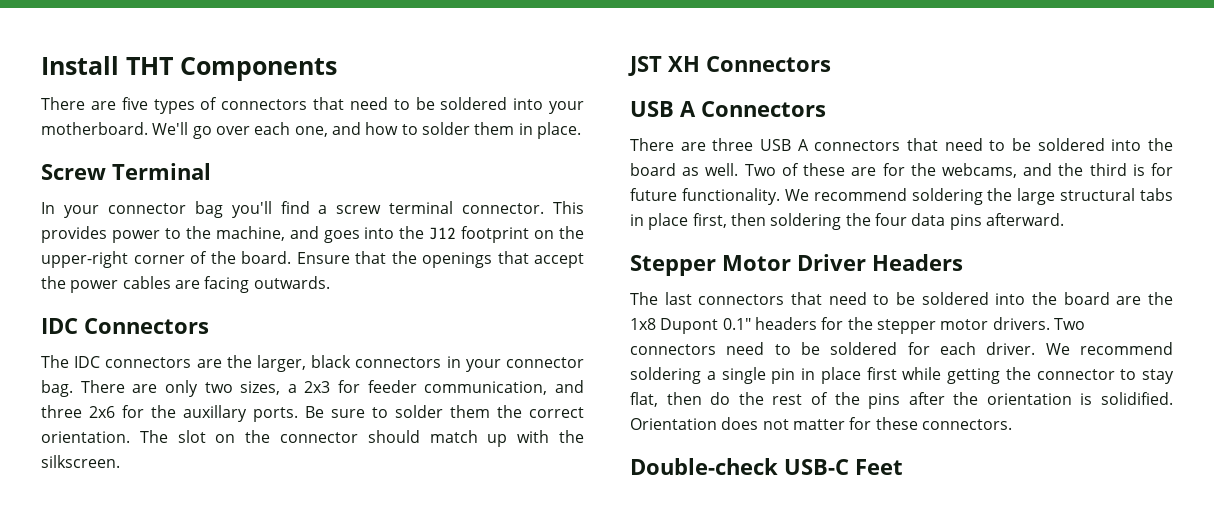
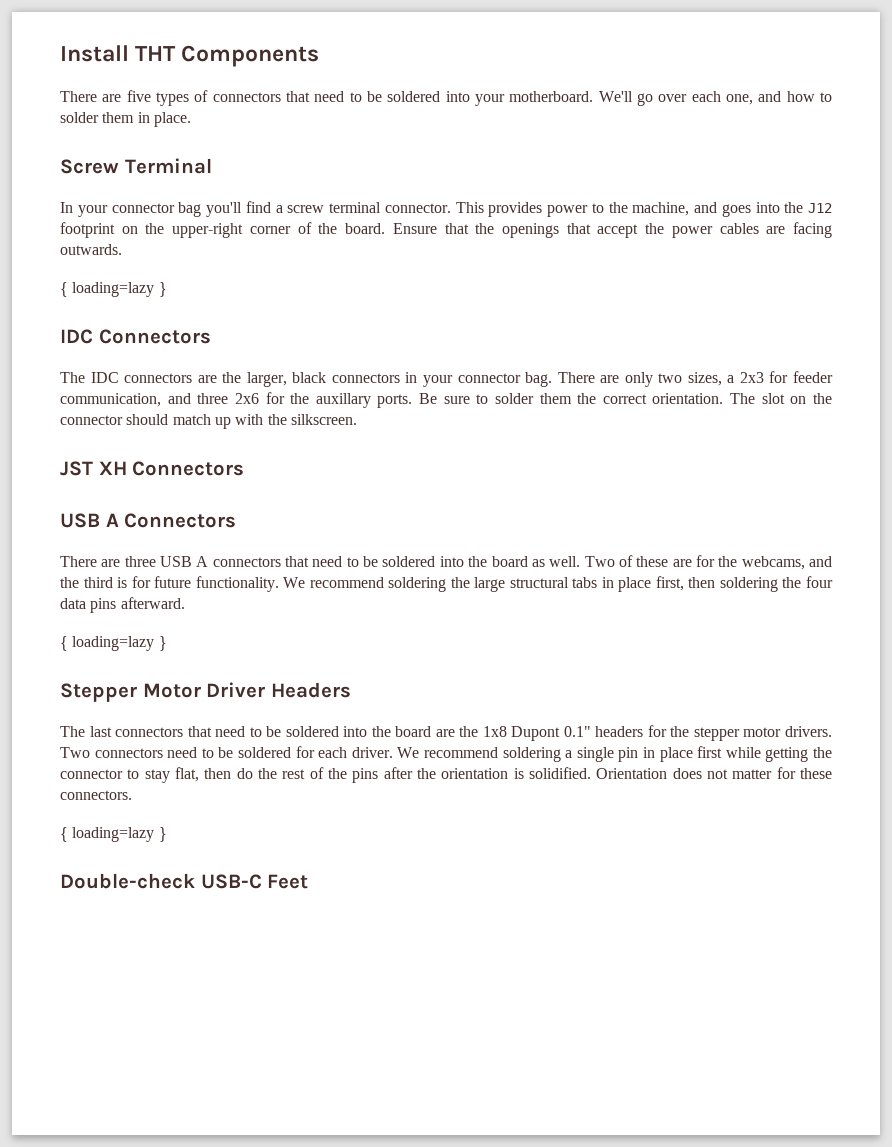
(330, 282) none -> [60,282,167,297] // { loading=lazy }
(1064, 219) none -> [60,636,167,651] // { loading=lazy }
(1012, 424) none -> [60,827,167,842] // { loading=lazy }

